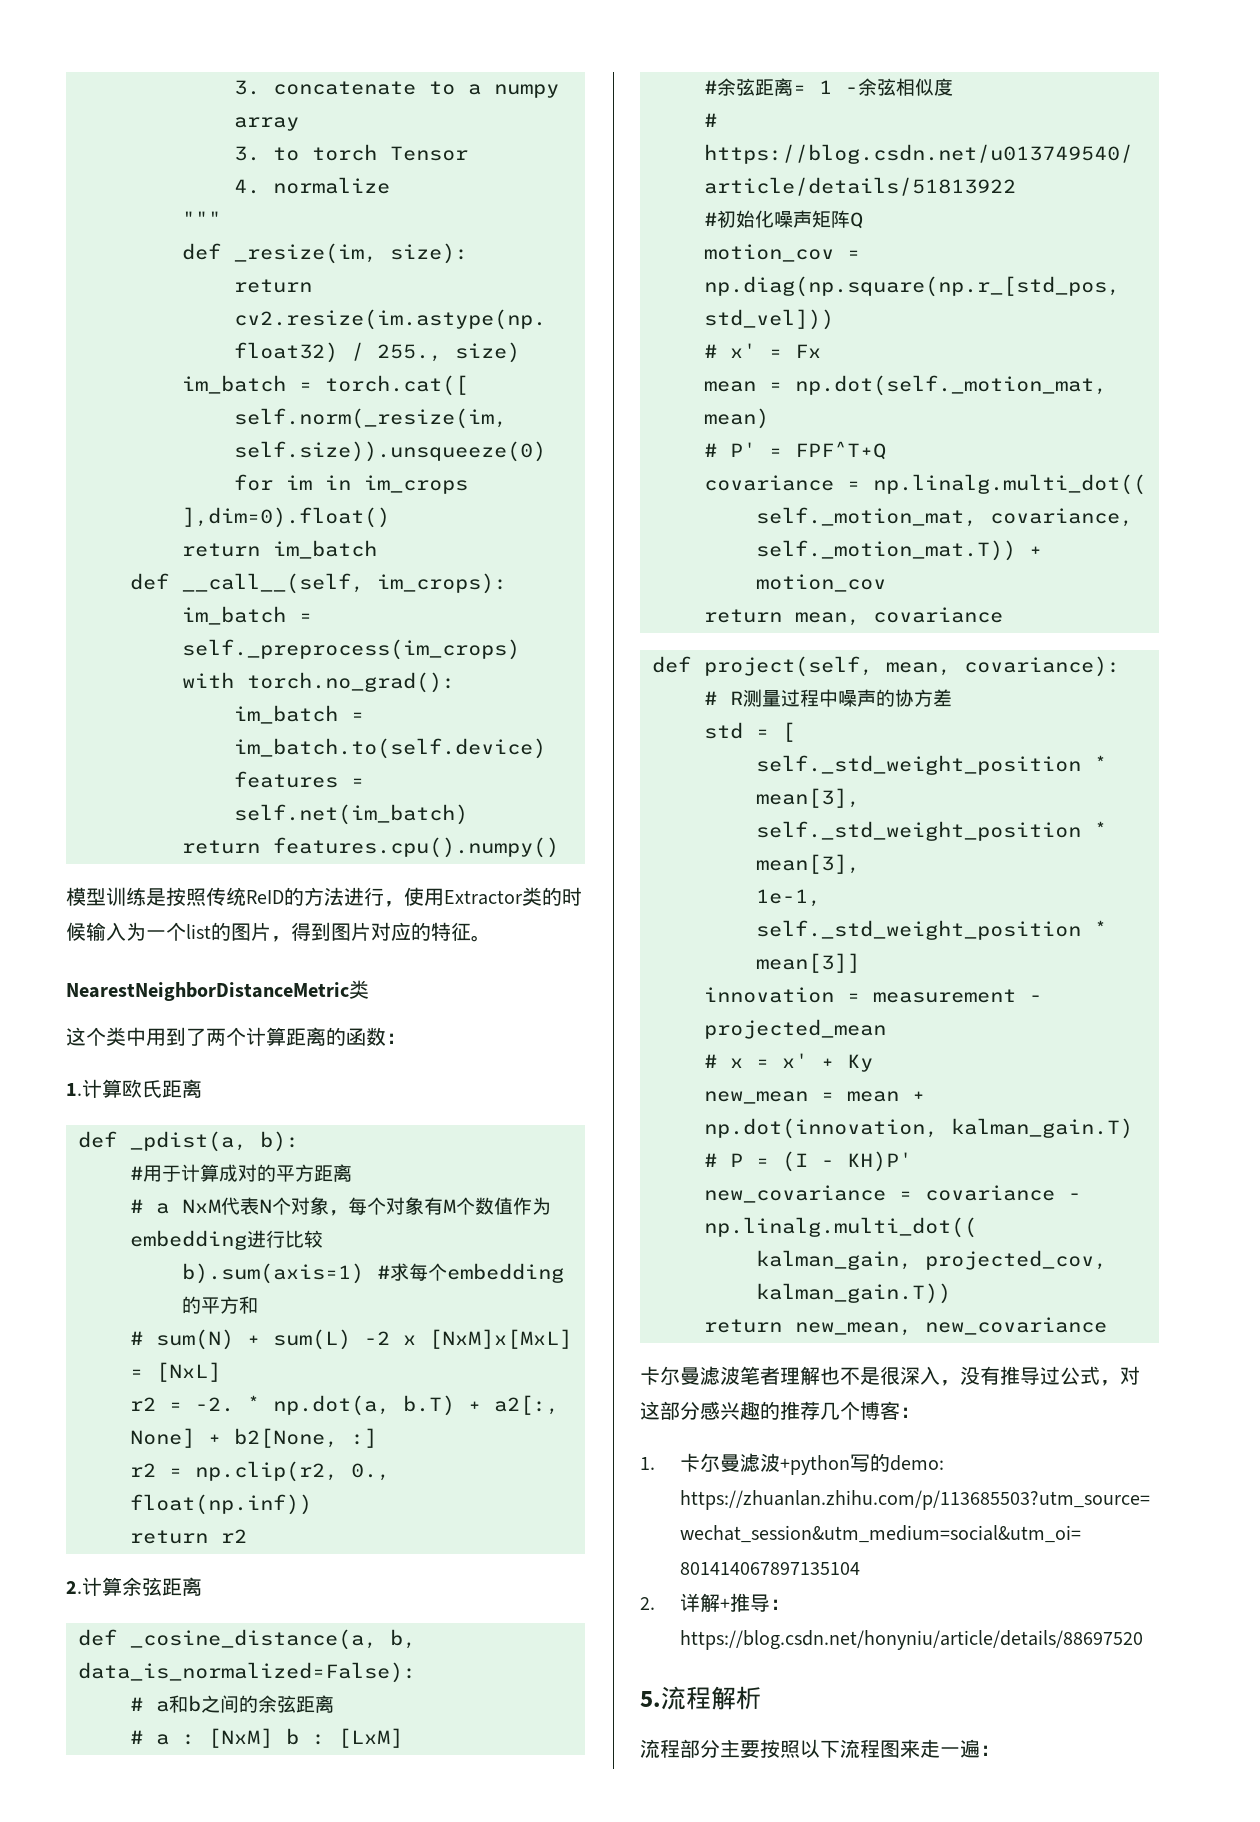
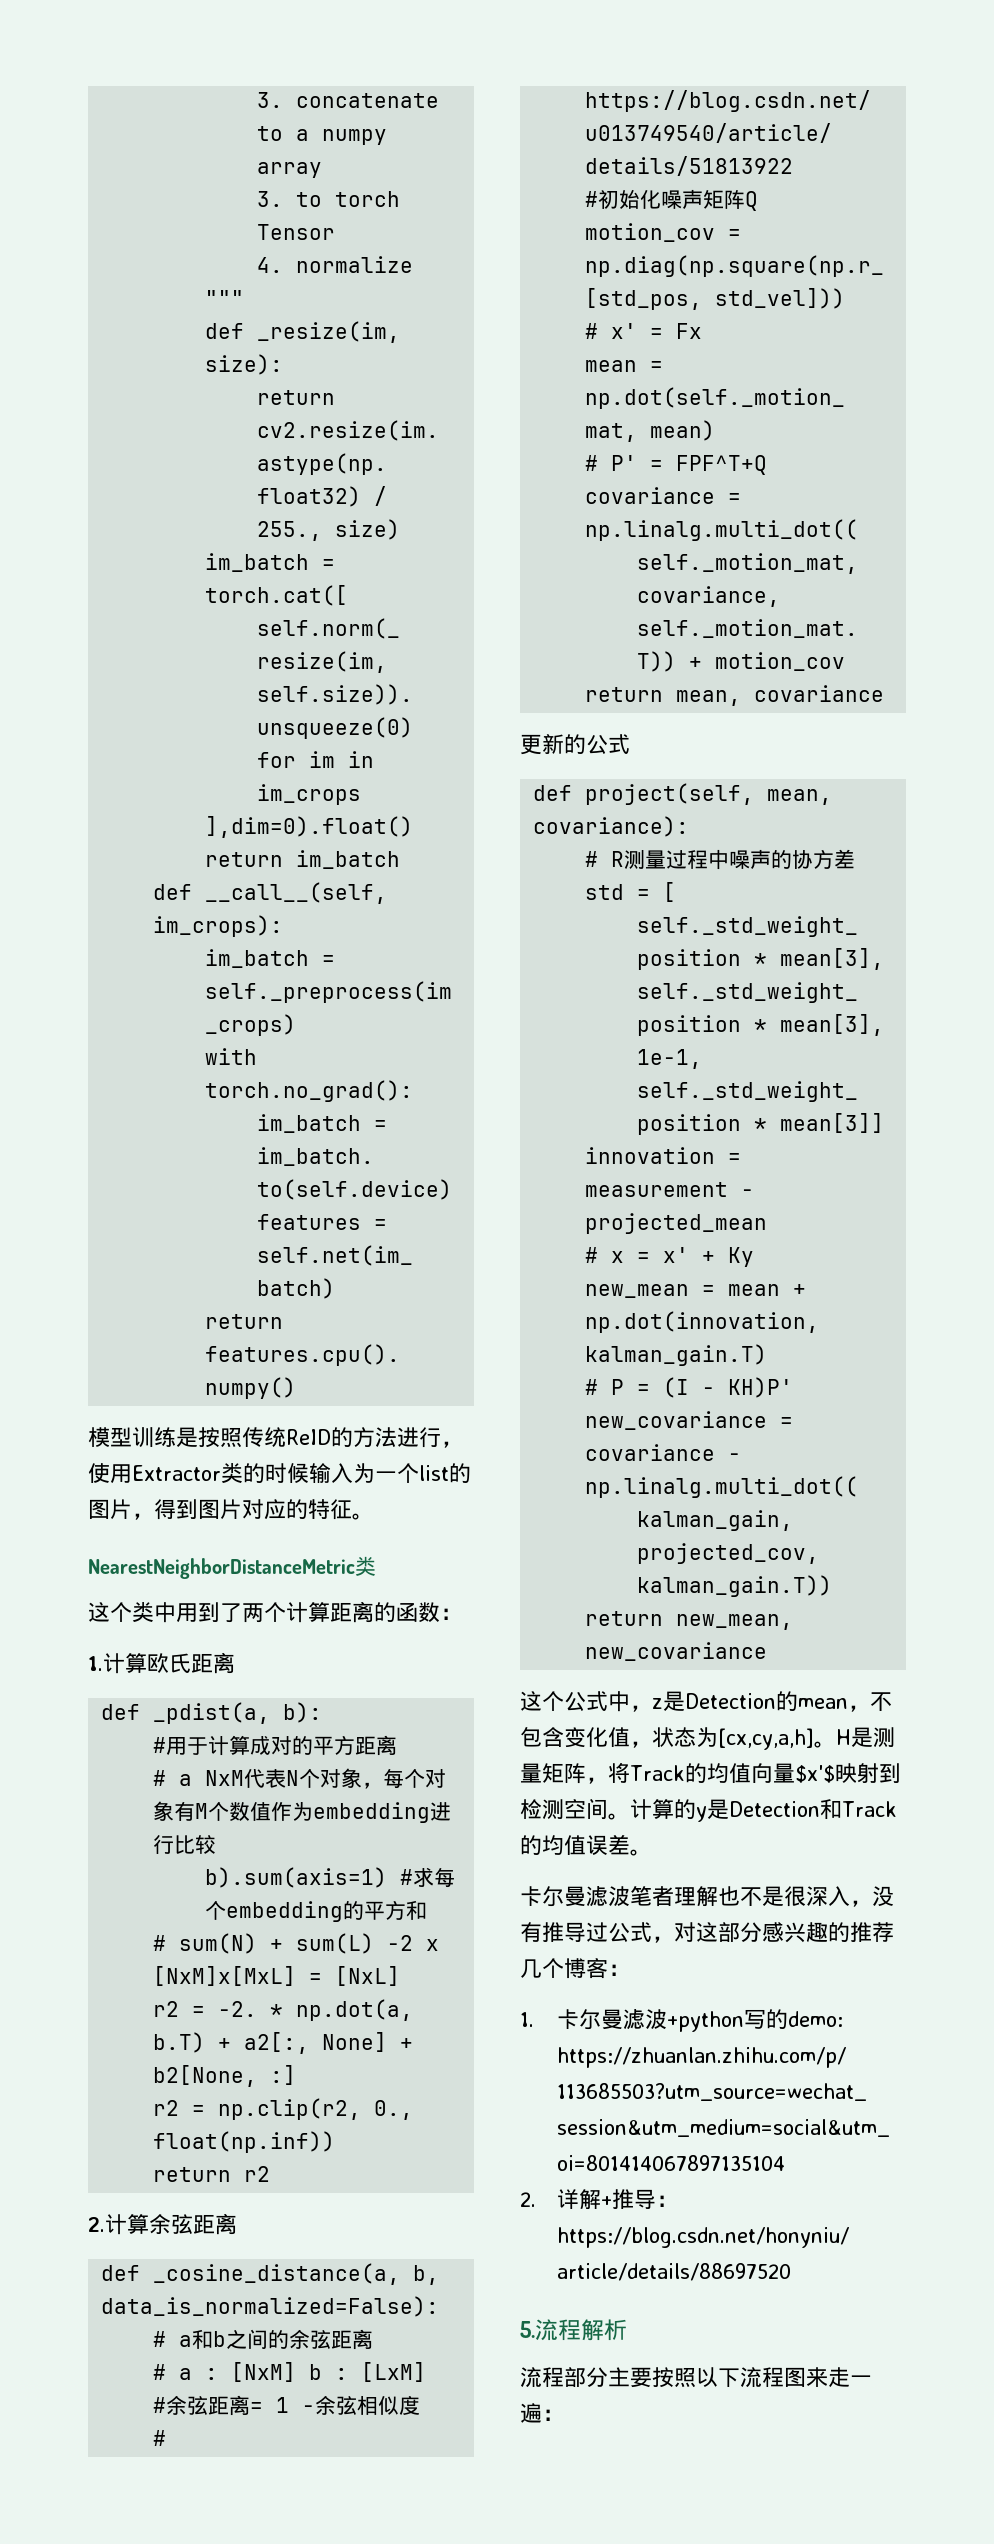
(1003, 615) none -> [520,734,630,755] // 更新的公式
(1107, 1326) none -> [520,1691,892,1712] [520,1727,895,1750] [520,1762,901,1784] [520,1798,897,1822] [520,1834,652,1856] // 这个公式中，z是Detection的mean，不包含变化值，状态为[cx,cy,a,h]。H是测量矩阵，将Track的均值向量$x'$映射到检测空间。计算的y是Detection和Track的均值误差。

